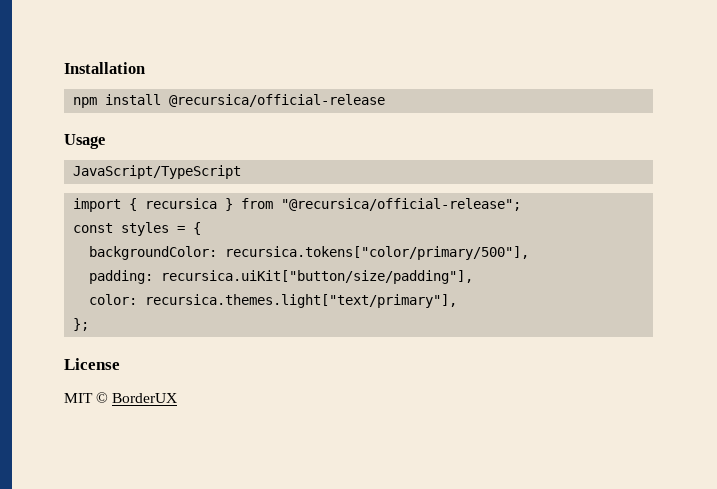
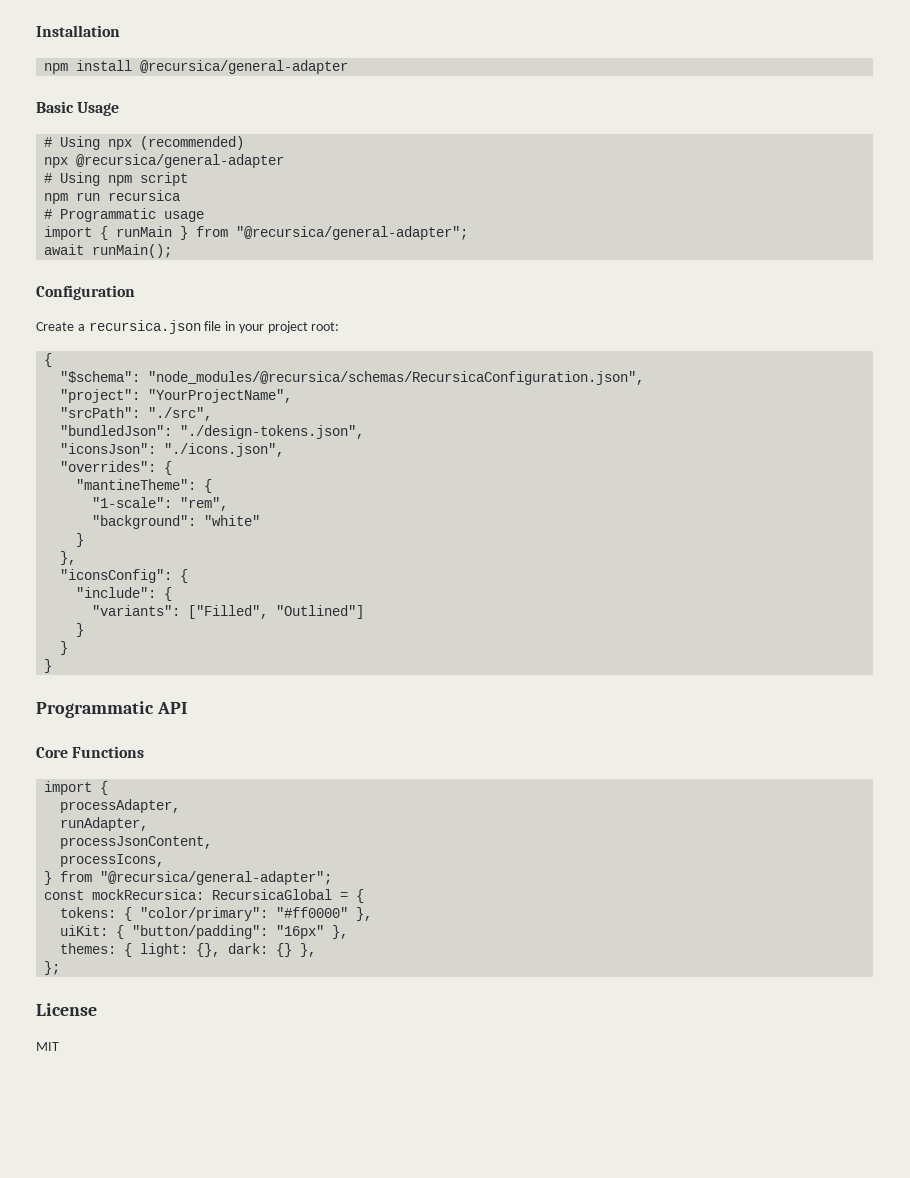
[169,94,386,107] @recursica/official-release // -> [140,60,349,74] [36,101,74,113] @recursica/general-adapter // Basic
[73,165,242,179] [73,198,522,212] JavaScript/TypeScript // import { recursica } from "@recursica/official-release"; -> [44,136,245,150] [44,154,285,168] [44,172,189,186] [44,190,181,204] [44,208,205,222] [44,226,469,240] [44,244,173,258] [36,285,135,300] [36,320,340,334] [44,353,53,367] [60,371,645,385] [60,389,293,403] [60,407,213,421] [60,425,365,439] [60,443,285,457] [60,461,173,475] [76,479,213,493] [92,497,229,511] [92,515,261,529] [76,533,85,547] [60,551,77,565] [60,569,189,583] [76,587,173,601] [92,605,365,619] [76,623,85,637] [60,641,69,655] [44,659,53,673] [36,701,187,718] [36,746,145,758] [44,781,109,795] [60,799,181,813] [60,817,149,831] [60,836,213,849] [60,854,165,867] [44,871,333,885] # Using npx (recommended) // npx @recursica/general-adapter // # Using npm script // npm run recursica // # Programmatic usage // import { runMain } from "@recursica/general-adapter"; // await runMain(); // Configuration // Create a recursica.json file in your project root: // { // "$schema": "node_modules/@recursica/schemas/RecursicaConfiguration.json", // "project": "YourProjectName", // "srcPath": "./src", // "bundledJson": "./design-tokens.json", // "iconsJson": "./icons.json", // "overrides": { // "mantineTheme": { // "1-scale": "rem", // "background": "white" // } // }, // "iconsConfig": { // "include": { // "variants": ["Filled", "Outlined"] // } // } // } // Programmatic API // Core Functions // import { // processAdapter, // runAdapter, // processJsonContent, // processIcons, // } from "@recursica/general-adapter";
[121,222,170,236] styles -> [92,889,333,900] mockRecursica: RecursicaGlobal
[89,246,530,260] [89,270,474,284] [89,294,458,308] backgroundColor: recursica.tokens["color/primary/500"], // padding: recursica.uiKit["button/size/padding"], // color: recursica.themes.light["text/primary"], -> [60,907,373,921] [60,925,349,939] [60,943,317,957] tokens: { "color/primary": "#ff0000" }, // uiKit: { "button/padding": "16px" }, // themes: { light: {}, dark: {} },
[96,392,178,403] © BorderUX -> (59, 1046) none

